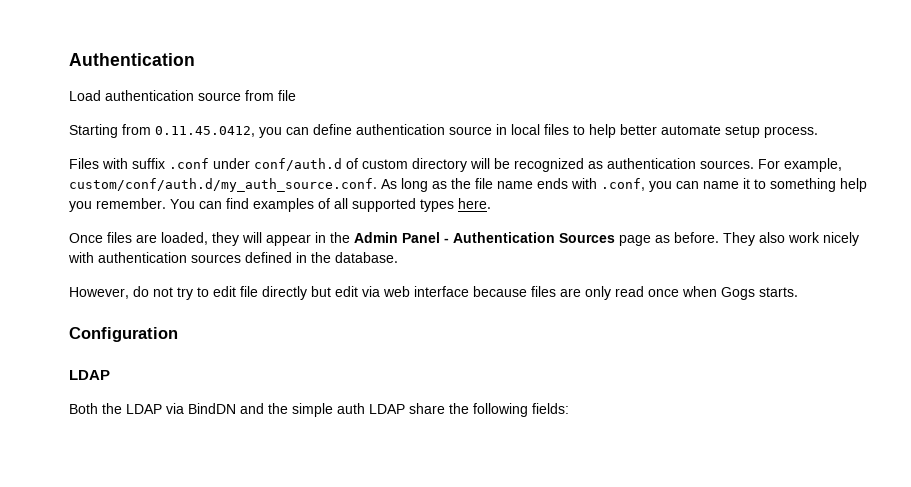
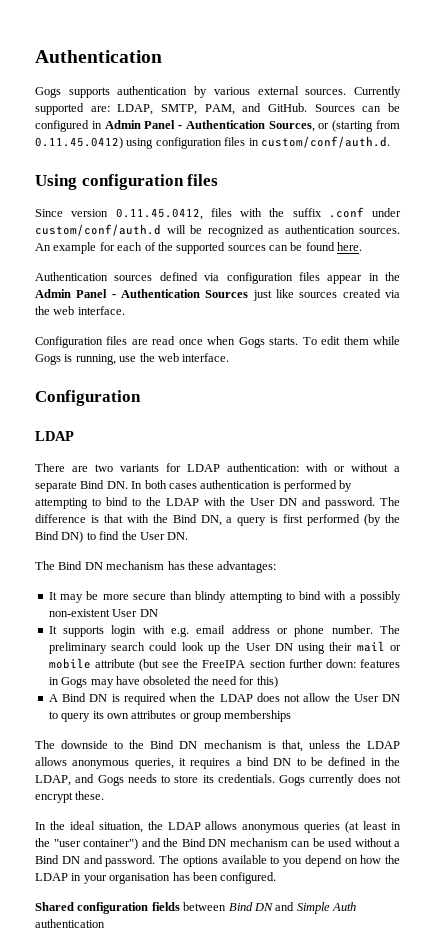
[69,90,296,101] [69,124,818,138] [69,158,467,172] Load authentication source from file // Starting from 0.11.45.0412, you can define authentication source in local files to help better automate setup process. // Files with suffix .conf under conf/auth.d of custom directory -> [35,86,402,98] [35,103,401,115] [35,120,400,132] [35,136,390,149] [35,174,219,190] [35,207,401,220] [35,224,161,236] Gogs supports authentication by various external sources. Currently supported are: LDAP, SMTP, PAM, and GitHub. Sources can be configured in Admin Panel - Authentication Sources, or (starting from 0.11.45.0412) using configuration files in custom/conf/auth.d. // Using configuration files // Since version 0.11.45.0412, files with the suffix .conf under custom/conf/auth.d
[758,158,842,172] [69,178,867,192] [69,198,491,212] [69,232,262,246] For example, custom/conf/auth.d/my_auth_source.conf. As long as the file name ends with .conf, you can name it to something help you remember. You can find examples of all supported types here. // Once files are loaded, they will -> [35,242,363,254] [35,272,320,284] An example for each of the supported sources can be found here. // Authentication sources defined via configuration files
[619,232,859,246] [68,252,398,263] [69,286,611,300] page as before. They also work nicely with authentication sources defined in the database. // However, do not try to edit file directly but edit via web interface because files are only -> [252,289,400,301] [35,306,125,315] [35,336,148,348] just like sources created via the web interface. // Configuration files are
[69,327,178,342] [69,370,110,380] [69,403,569,417] // Configuration // LDAP // Both the LDAP via BindDN and the simple auth LDAP share the following fields: -> [302,336,400,345] [35,353,230,365] [35,390,141,406] [35,431,74,441] [35,463,400,472] [35,480,353,492] [35,497,400,509] [35,514,400,526] [35,531,189,543] [35,561,277,573] [48,591,401,603] [48,609,158,617] [48,625,400,637] [48,641,401,654] [48,658,400,671] [48,676,278,688] [48,693,400,705] [48,710,292,722] [35,740,400,752] [35,757,400,769] [35,774,401,786] [35,791,105,803] [35,821,402,833] [35,838,400,850] [35,855,400,867] [35,872,277,884] [35,902,356,914] [35,919,105,928] To edit them while Gogs is running, use the web interface. // Configuration // LDAP // There are two variants for LDAP authentication: with or without a separate Bind DN. In both cases authentication is performed by attempting to bind to the LDAP with the User DN and password. The difference is that with the Bind DN, a query is first performed (by the Bind DN) to find the User DN. // The Bind DN mechanism has these advantages: // It may be more secure than blindy attempting to bind with a possibly non-existent User DN // It supports login with e.g. email address or phone number. The preliminary search could look up the User DN using their mail or mobile attribute (but see the FreeIPA section further down: features in Gogs may have obsoleted the need for this) // A Bind DN is required when the LDAP does not allow the User DN to query its own attributes or group memberships // The downside to the Bind DN mechanism is that, unless the LDAP allows anonymous queries, it requires a bind DN to be defined in the LDAP, and Gogs needs to store its credentials. Gogs currently does not encrypt these. // In the ideal situation, the LDAP allows anonymous queries (at least in the "user container") and the Bind DN mechanism can be used without a Bind DN and password. The options available to you depend on how the LDAP in your organisation has been configured. // Shared configuration fields between Bind DN and Simple Auth authentication

